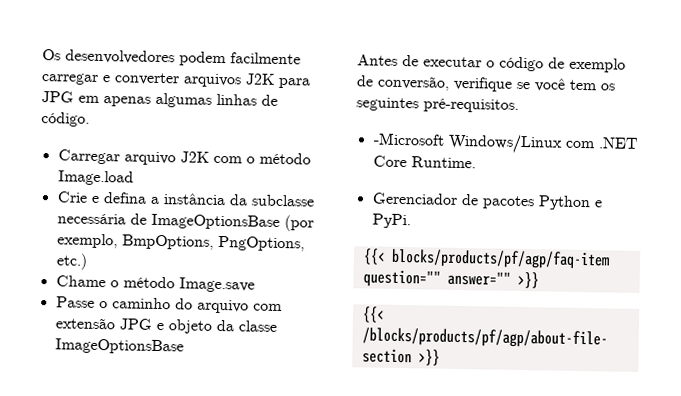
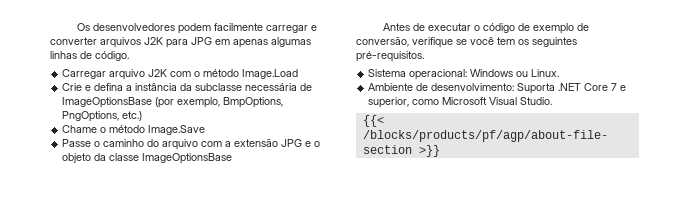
[57,170,134,186] Image.load -> [242,69,299,79] Image.Load
[178,277,255,293] Image.save -> [148,125,206,135] Image.Save
(283, 307) none -> [225,141,232,147] a
(164, 326) none -> [314,141,321,147] o
[372,132,639,154] [372,155,476,169] [371,192,602,211] [371,213,411,229] [362,248,610,270] [362,269,539,289] -Microsoft Windows/Linux com .NET Core Runtime. // Gerenciador de pacotes Python e PyPi. // {{< blocks/products/pf/agp/faq-item question="" answer="" >}} -> [368,69,560,80] [368,83,627,94] [368,97,553,108] Sistema operacional: Windows ou Linux. // Ambiente de desenvolvimento: Suporta .NET Core 7 e superior, como Microsoft Visual Studio.

